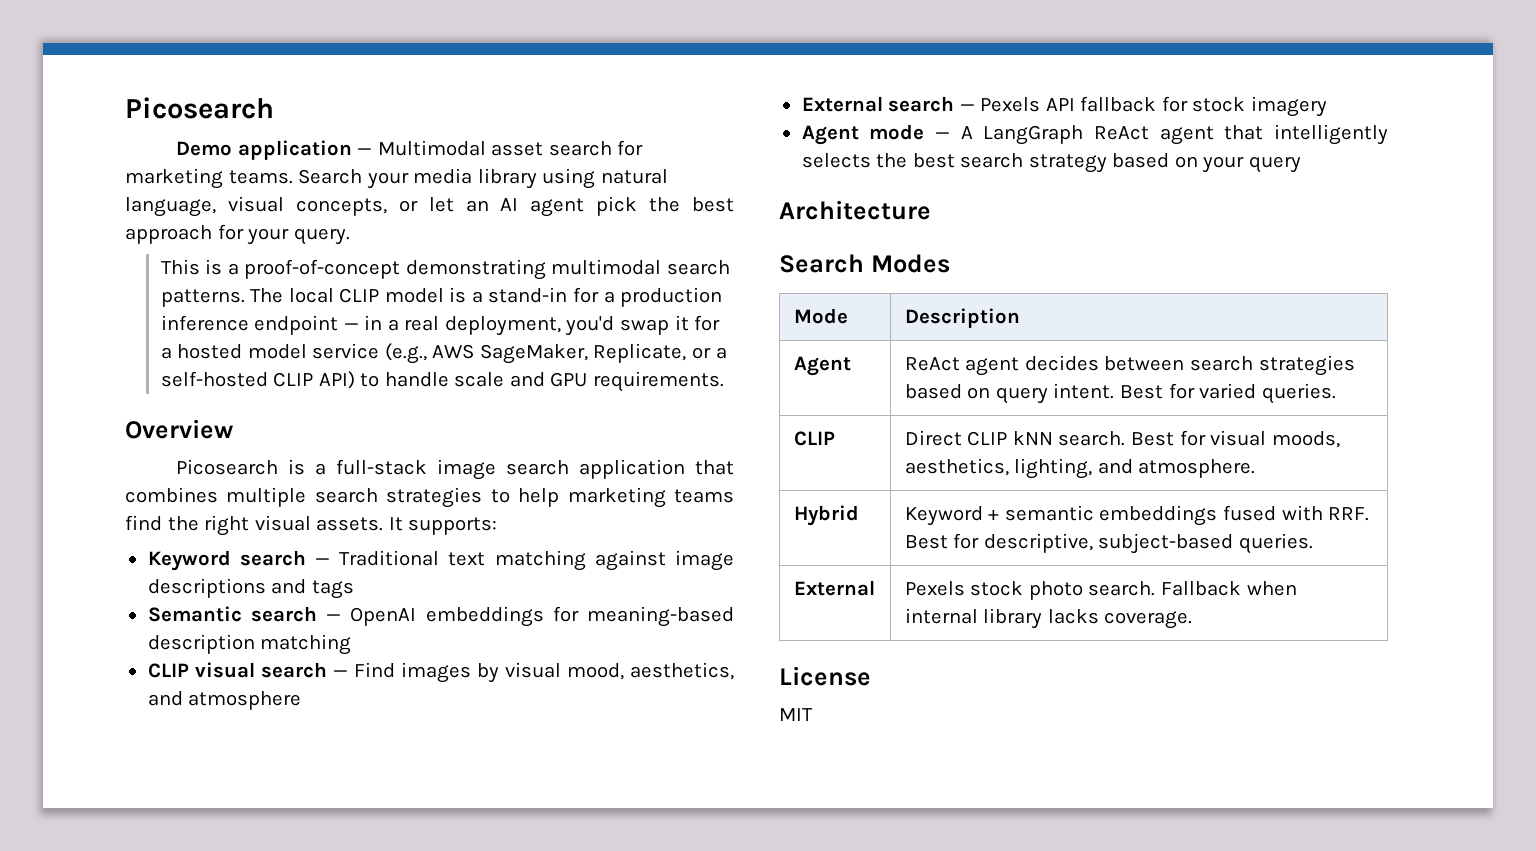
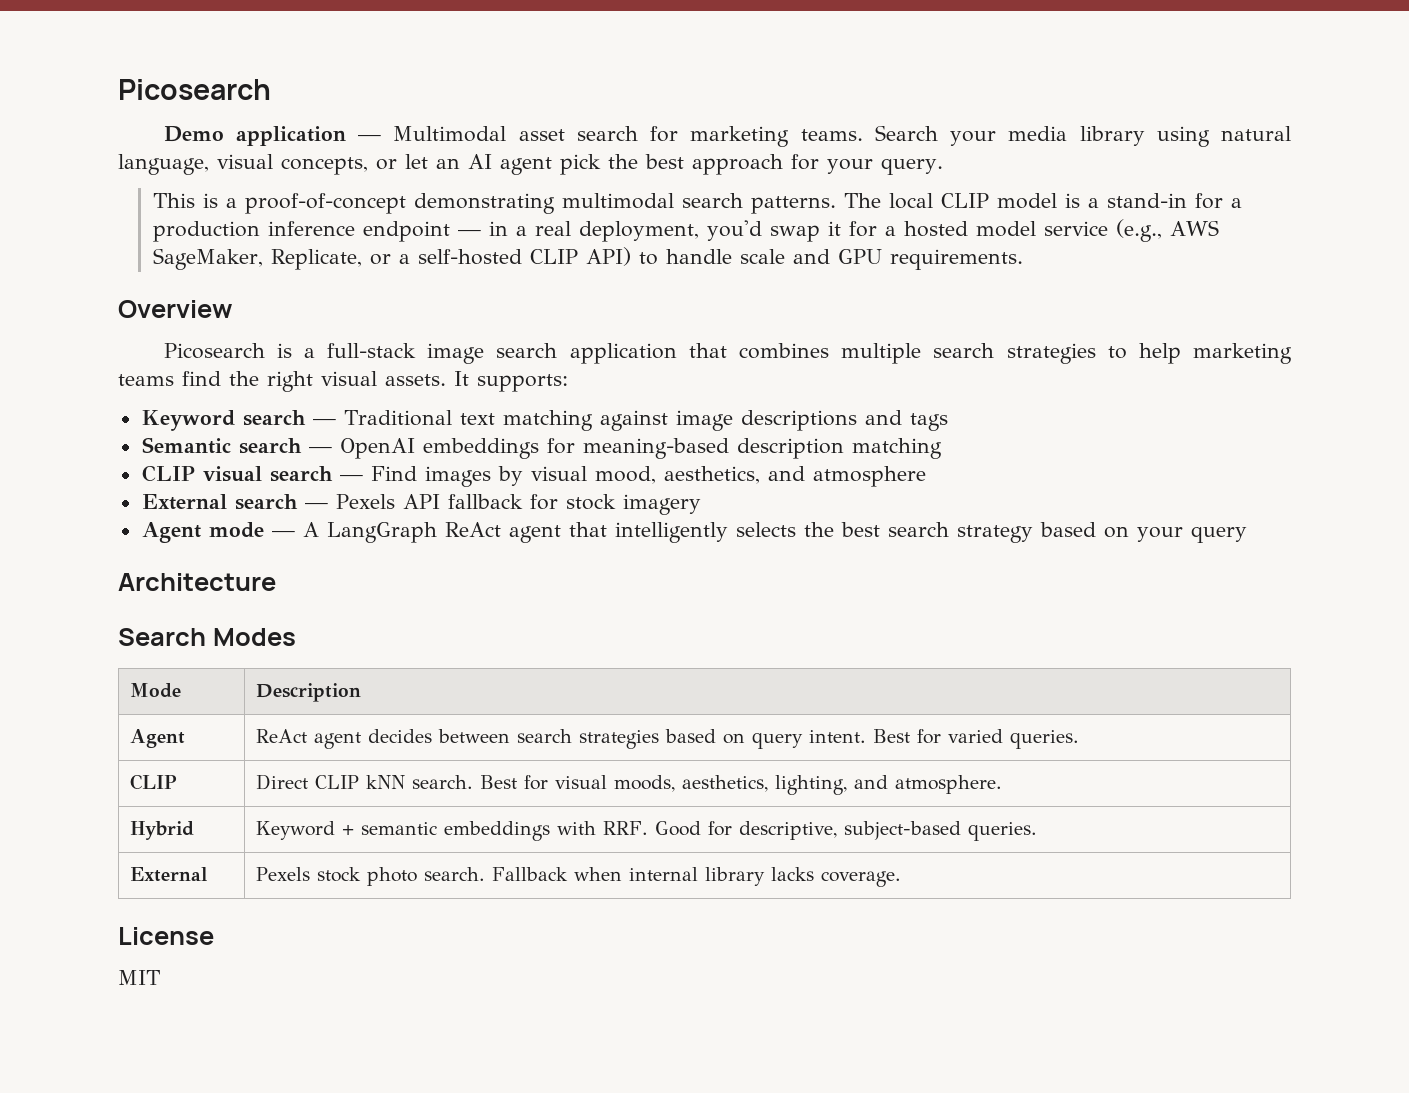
[1222,505,1276,521] fused -> (551, 831) none
[904,535,948,549] Best -> [655,821,702,836] Good

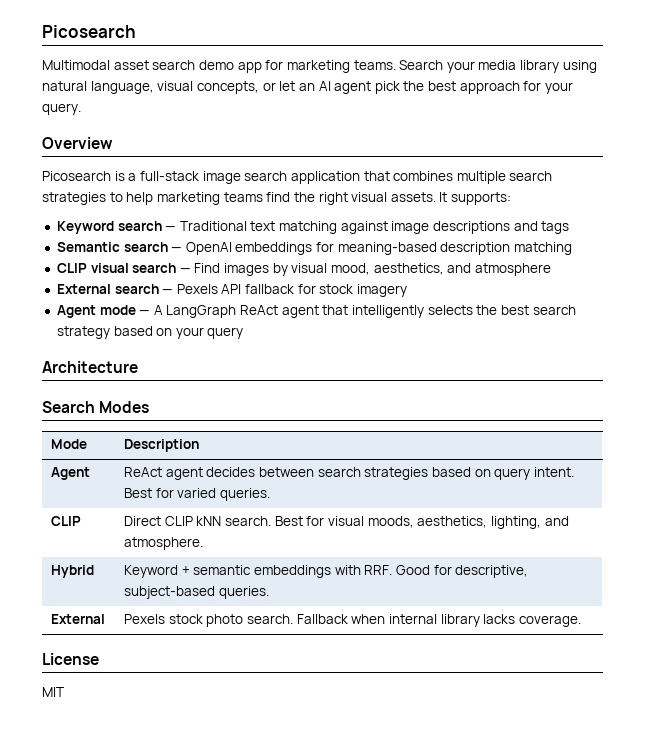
[163,126,382,146] Demo application — -> (136, 31) none
(638, 133) none -> [198,60,262,73] demo app
[152,193,1242,214] [152,219,1219,242] [152,247,1023,270] // This is a proof-of-concept demonstrating multimodal search patterns. The local CLIP model is a stand-in for a production inference endpoint — in a real deployment, you'd swap it for a hosted model service (e.g., AWS SageMaker, Replicate, or a self-hosted CLIP API) to handle scale and GPU requirements. -> (81, 109) none

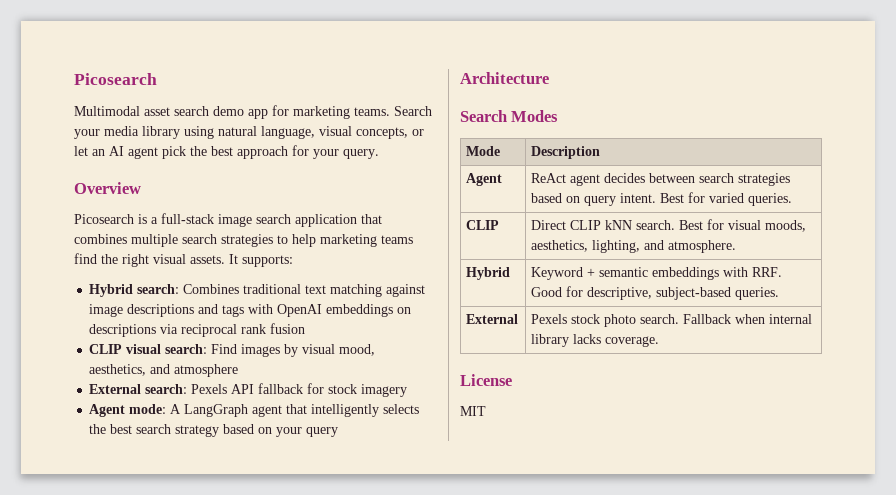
[56,221,247,234] Keyword search — Traditional -> [89,284,302,297] Hybrid search: Combines traditional
[56,242,573,255] // Semantic search — OpenAI embeddings for meaning-based description matching -> [248,304,412,317] [89,323,306,337] with OpenAI embeddings on descriptions via reciprocal rank fusion
[132,263,191,273] search — -> [165,344,208,354] search:
[114,284,174,294] search — -> [145,384,188,394] search:
[99,305,151,315] mode — -> [129,404,167,414] mode:
[240,305,279,315] ReAct -> (249, 410) none

